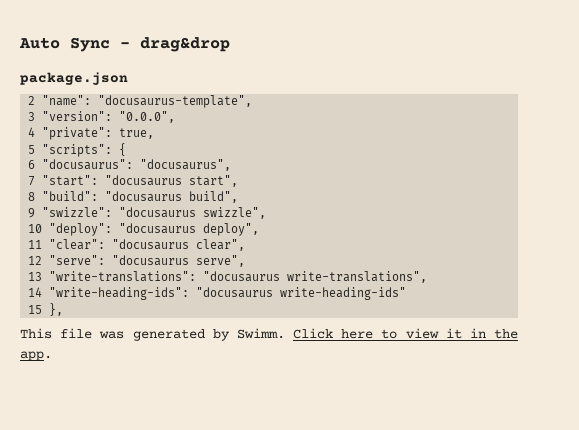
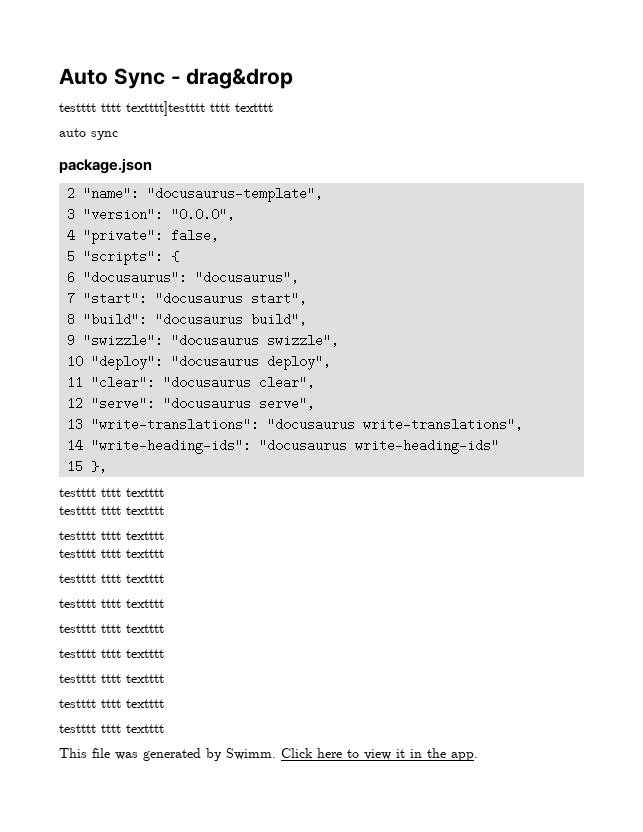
(230, 44) none -> [59,101,273,116] [59,128,118,140] // testttt tttt textttt]testttt tttt textttt // auto sync
[119,128,155,139] true, -> [171,229,220,242] false,
(64, 309) none -> [59,488,164,497] [59,506,164,515] [59,531,164,540] [59,549,164,558] [59,574,164,583] [59,599,164,608] [59,624,164,633] [59,649,164,658] [59,674,164,683] [59,699,164,708] [59,724,164,733] // testttt tttt textttt // testttt tttt textttt // testttt tttt textttt // testttt tttt textttt // testttt tttt textttt // testttt tttt textttt // testttt tttt textttt // testttt tttt textttt // testttt tttt textttt // testttt tttt textttt // testttt tttt textttt

